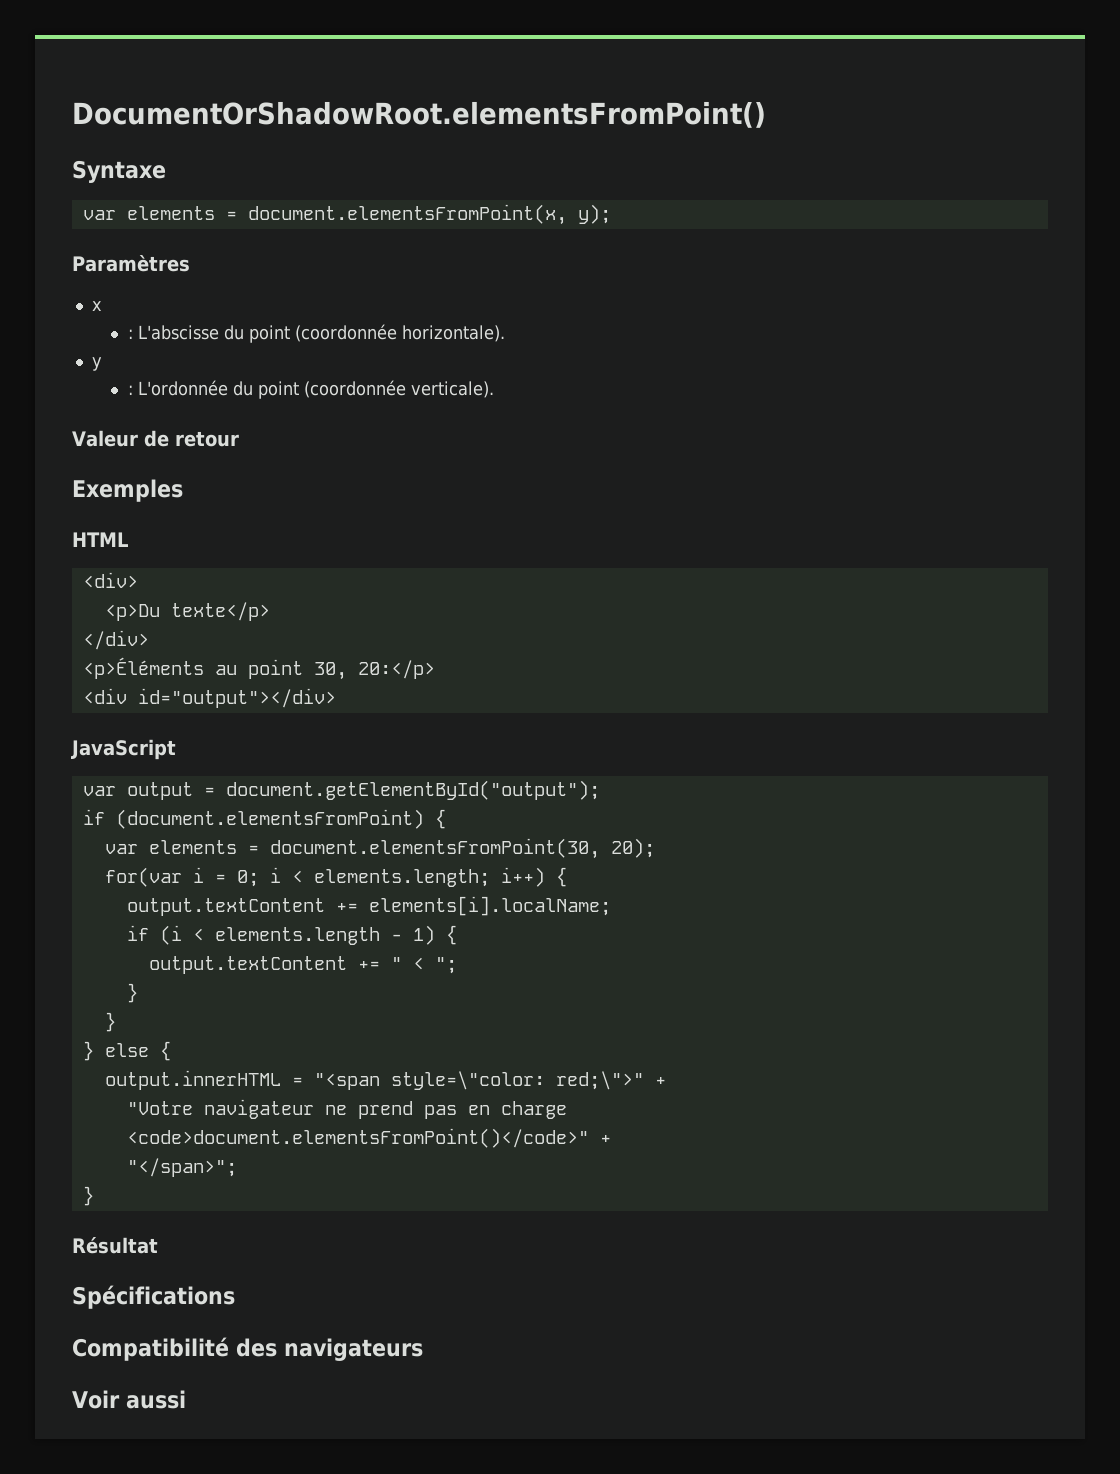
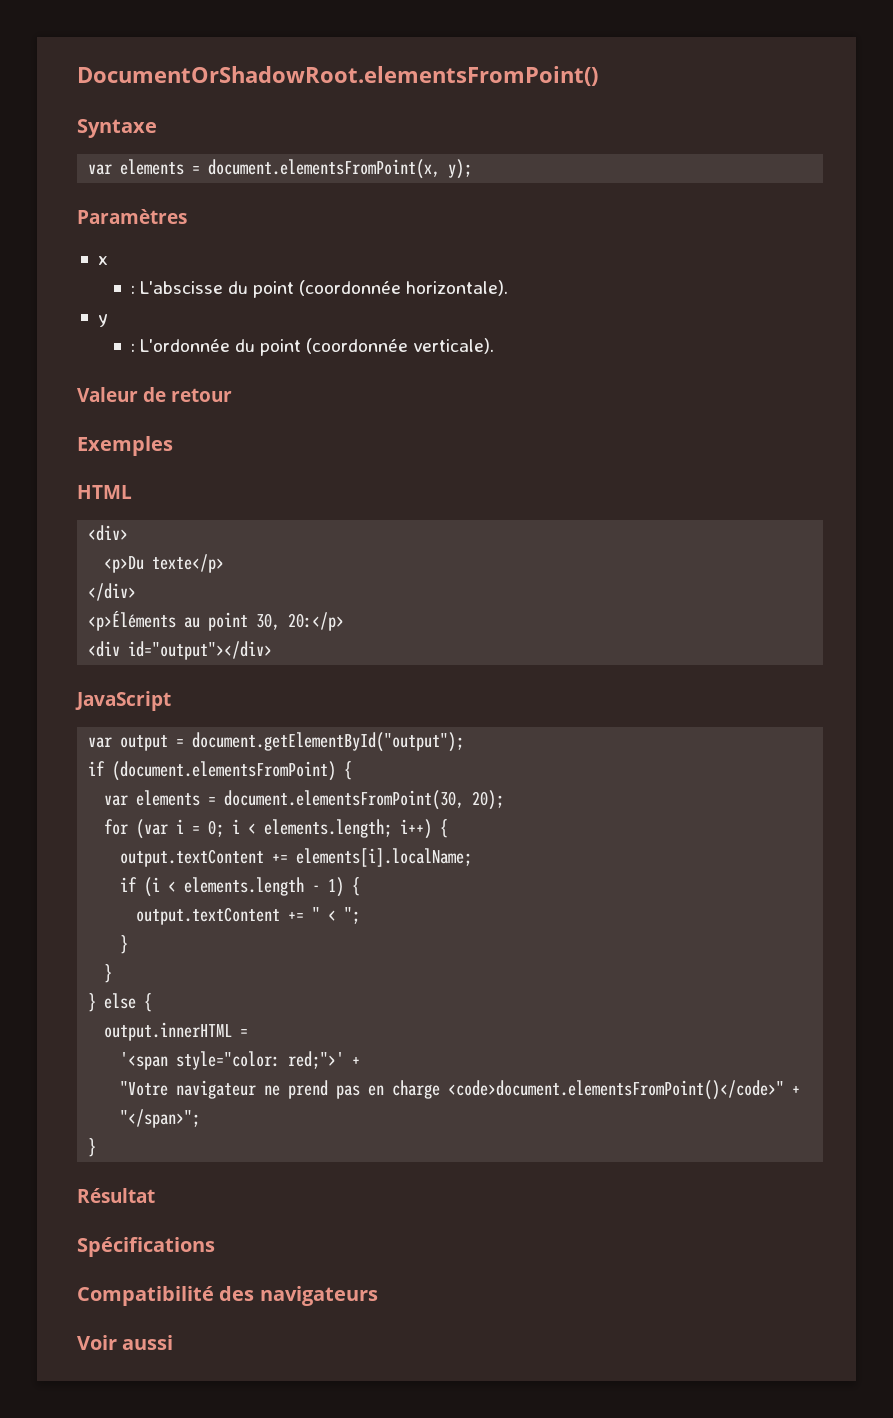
[104,867,182,887] for(var -> [104,819,169,839] for (var
[313,1071,644,1090] "<span style=\"color: red;\">" -> [120,1051,345,1070] // '<span style="color: red;">'

